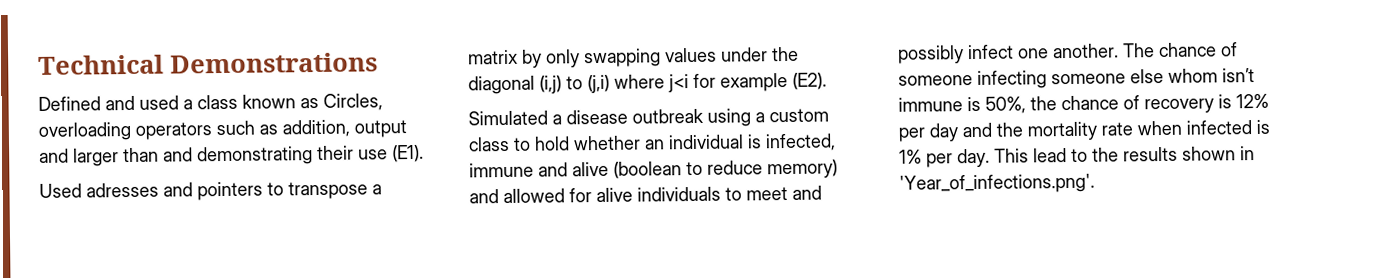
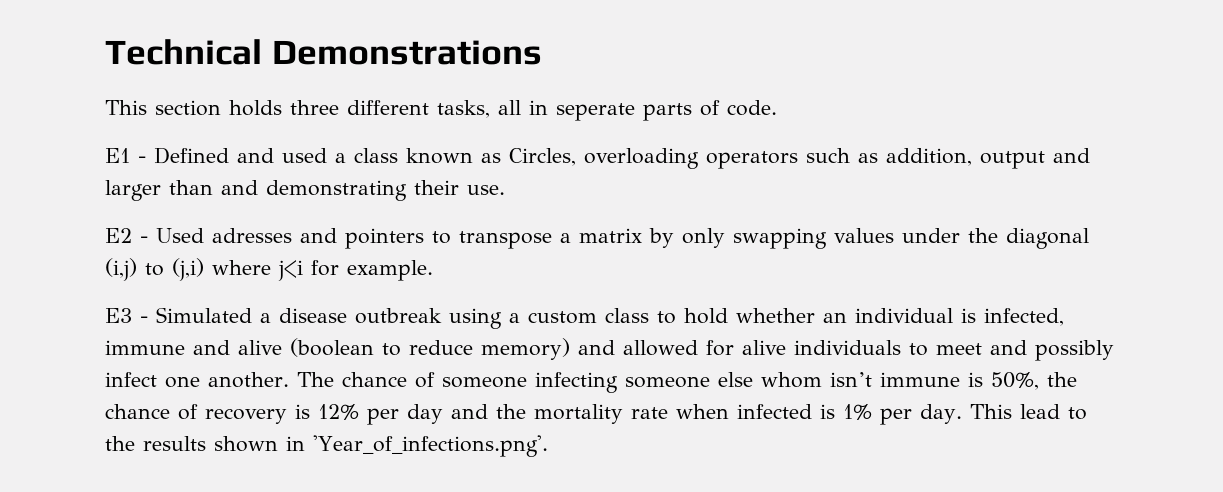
(378, 63) none -> [105,100,777,121] [105,148,146,163] This section holds three different tasks, all in seperate parts of code. // E1 -
[358,144,424,163] use (E1). // -> [467,185,505,195] [105,228,148,243] use. // E2 -
[720,72,827,92] example (E2). // -> [347,260,433,281] [105,308,148,323] example. // E3 -

